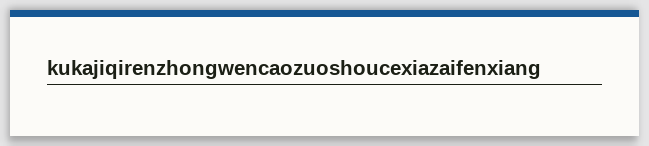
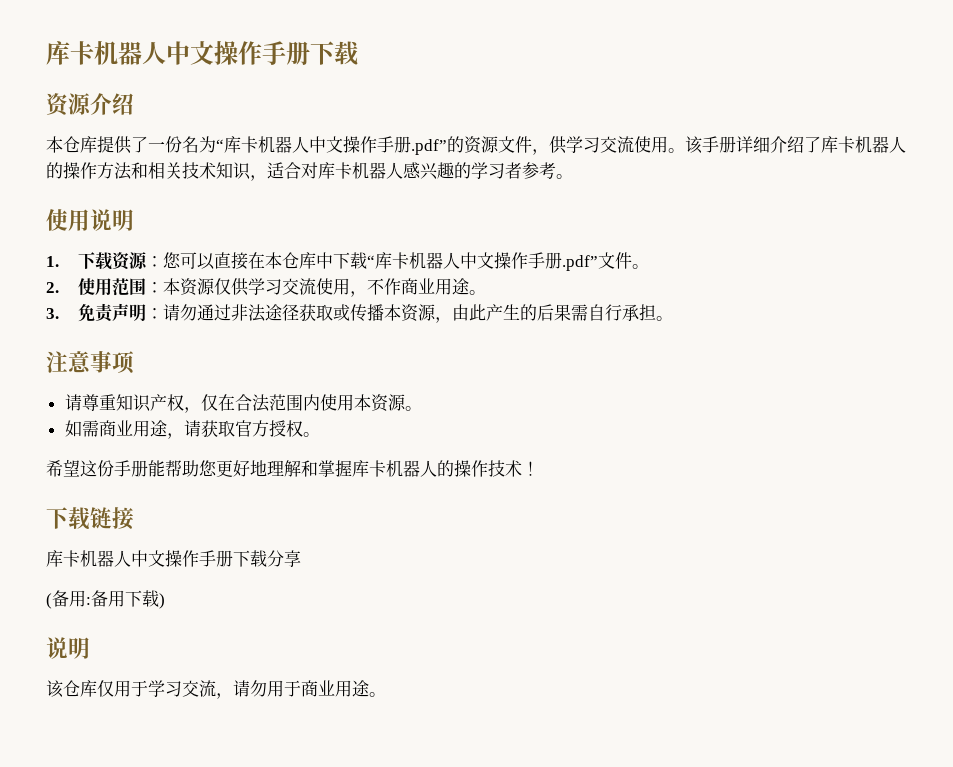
[47,60,541,79] kukajiqirenzhongwencaozuoshoucexiazaifenxiang -> [46,40,359,66] [46,93,134,117] [46,136,906,155] [46,162,573,181] [46,209,134,231] [46,252,649,271] [46,278,486,297] [46,303,673,323] [46,351,135,374] [64,394,422,413] [64,420,320,439] [46,459,539,477] [46,507,134,530] [46,550,301,567] [46,590,165,609] [46,637,90,659] [46,680,386,699] 库卡机器人中文操作手册下载 // 资源介绍 // 本仓库提供了一份名为“库卡机器人中文操作手册.pdf”的资源文件，供学习交流使用。该手册详细介绍了库卡机器人的操作方法和相关技术知识，适合对库卡机器人感兴趣的学习者参考。 // 使用说明 // 1.下载资源：您可以直接在本仓库中下载“库卡机器人中文操作手册.pdf”文件。 // 2.使用范围：本资源仅供学习交流使用，不作商业用途。 // 3.免责声明：请勿通过非法途径获取或传播本资源，由此产生的后果需自行承担。 // 注意事项 // 请尊重知识产权，仅在合法范围内使用本资源。 // 如需商业用途，请获取官方授权。 // 希望这份手册能帮助您更好地理解和掌握库卡机器人的操作技术！ // 下载链接 // 库卡机器人中文操作手册下载分享 // (备用:备用下载) // 说明 // 该仓库仅用于学习交流，请勿用于商业用途。

